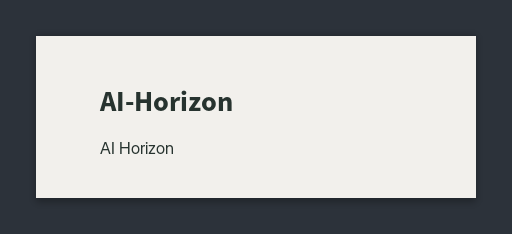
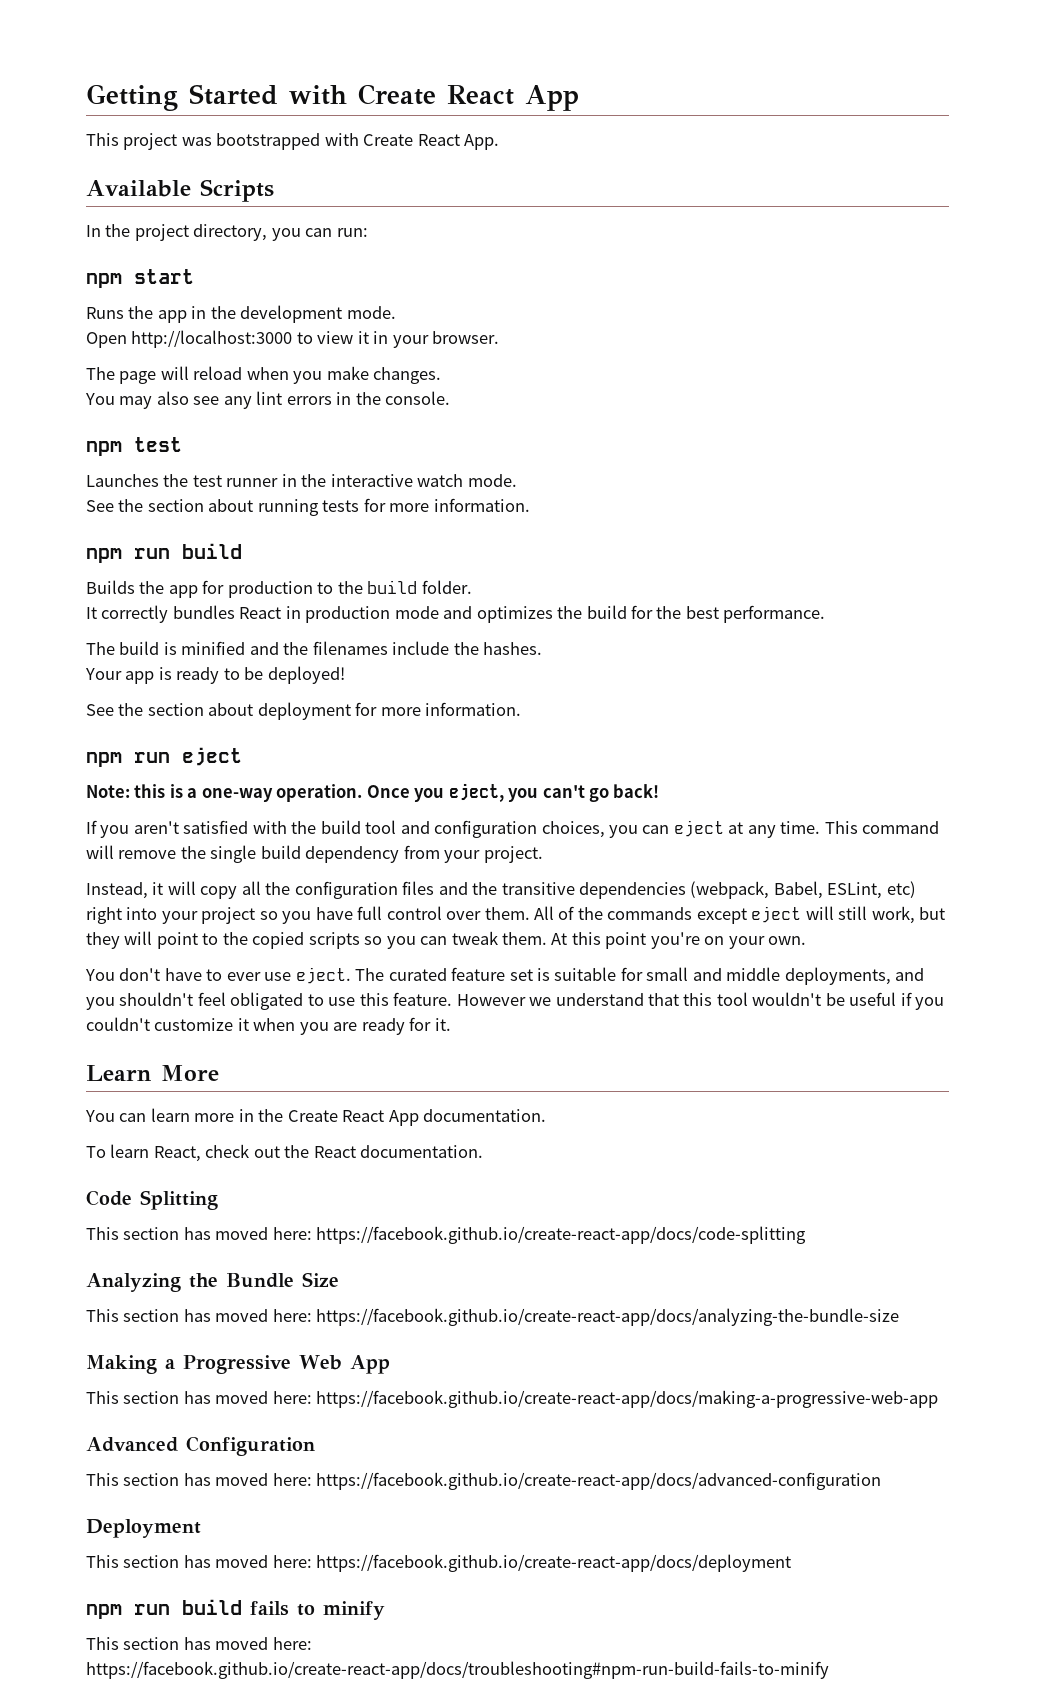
[99,90,233,111] [100,142,175,154] AI-Horizon // AI Horizon -> [86,84,579,111] [86,133,500,150] [86,179,274,202] [86,224,368,241] [86,269,194,288] [86,305,396,323] [86,330,500,348] [86,366,442,384] [85,391,451,409] [86,437,182,456] [86,474,517,487] [86,498,530,516] [86,543,242,563] [86,580,472,598] [86,605,826,623] [86,641,543,655] [85,666,345,684] [86,702,522,720] [86,747,242,767] [86,783,660,802] [86,820,940,838] [86,845,543,863] [86,881,916,899] [86,906,946,924] [86,931,807,949] [85,967,925,985] [86,992,945,1010] [86,1017,451,1035] [86,1065,219,1081] [85,1108,547,1126] [86,1144,484,1162] [86,1190,218,1210] [86,1226,807,1244] [86,1272,339,1292] [86,1308,900,1326] [86,1355,390,1374] [86,1390,939,1408] [86,1436,315,1456] [86,1472,882,1490] [86,1519,201,1538] [86,1554,792,1572] [86,1599,385,1620] [86,1637,312,1650] [86,1661,829,1679] Getting Started with Create React App // This project was bootstrapped with Create React App. // Available Scripts // In the project directory, you can run: // npm start // Runs the app in the development mode. // Open http://localhost:3000 to view it in your browser. // The page will reload when you make changes. // You may also see any lint errors in the console. // npm test // Launches the test runner in the interactive watch mode. // See the section about running tests for more information. // npm run build // Builds the app for production to the build folder. // It correctly bundles React in production mode and optimizes the build for the best performance. // The build is minified and the filenames include the hashes. // Your app is ready to be deployed! // See the section about deployment for more information. // npm run eject // Note: this is a one-way operation. Once you eject, you can't go back! // If you aren't satisfied with the build tool and configuration choices, you can eject at any time. This command will remove the single build dependency from your project. // Instead, it will copy all the configuration files and the transitive dependencies (webpack, Babel, ESLint, etc) right into your project so you have full control over them. All of the commands except eject will still work, but they will point to the copied scripts so you can tweak them. At this point you're on your own. // You don't have to ever use eject. The curated feature set is suitable for small and middle deployments, and you shouldn't feel obligated to use this feature. However we understand that this tool wouldn't be useful if you couldn't customize it when you are ready for it. // Learn More // You can learn more in the Create React App documentation. // To learn React, check out the React documentation. // Code Splitting // This section has moved here: https://facebook.github.io/create-react-app/docs/code-splitting // Analyzing the Bundle Size // This section has moved here: https://facebook.github.io/create-react-app/docs/analyzing-the-bundle-size // Making a Progressive Web App // This section has moved here: https://facebook.github.io/create-react-app/docs/making-a-progressive-web-app // Advanced Configuration // This section has moved here: https://facebook.github.io/create-react-app/docs/advanced-configuration // Deployment // This section has moved here: https://facebook.github.io/create-react-app/docs/deployment // npm run build fails to minify // This section has moved here: https://facebook.github.io/create-react-app/docs/troubleshooting#npm-run-build-fails-to-minify

